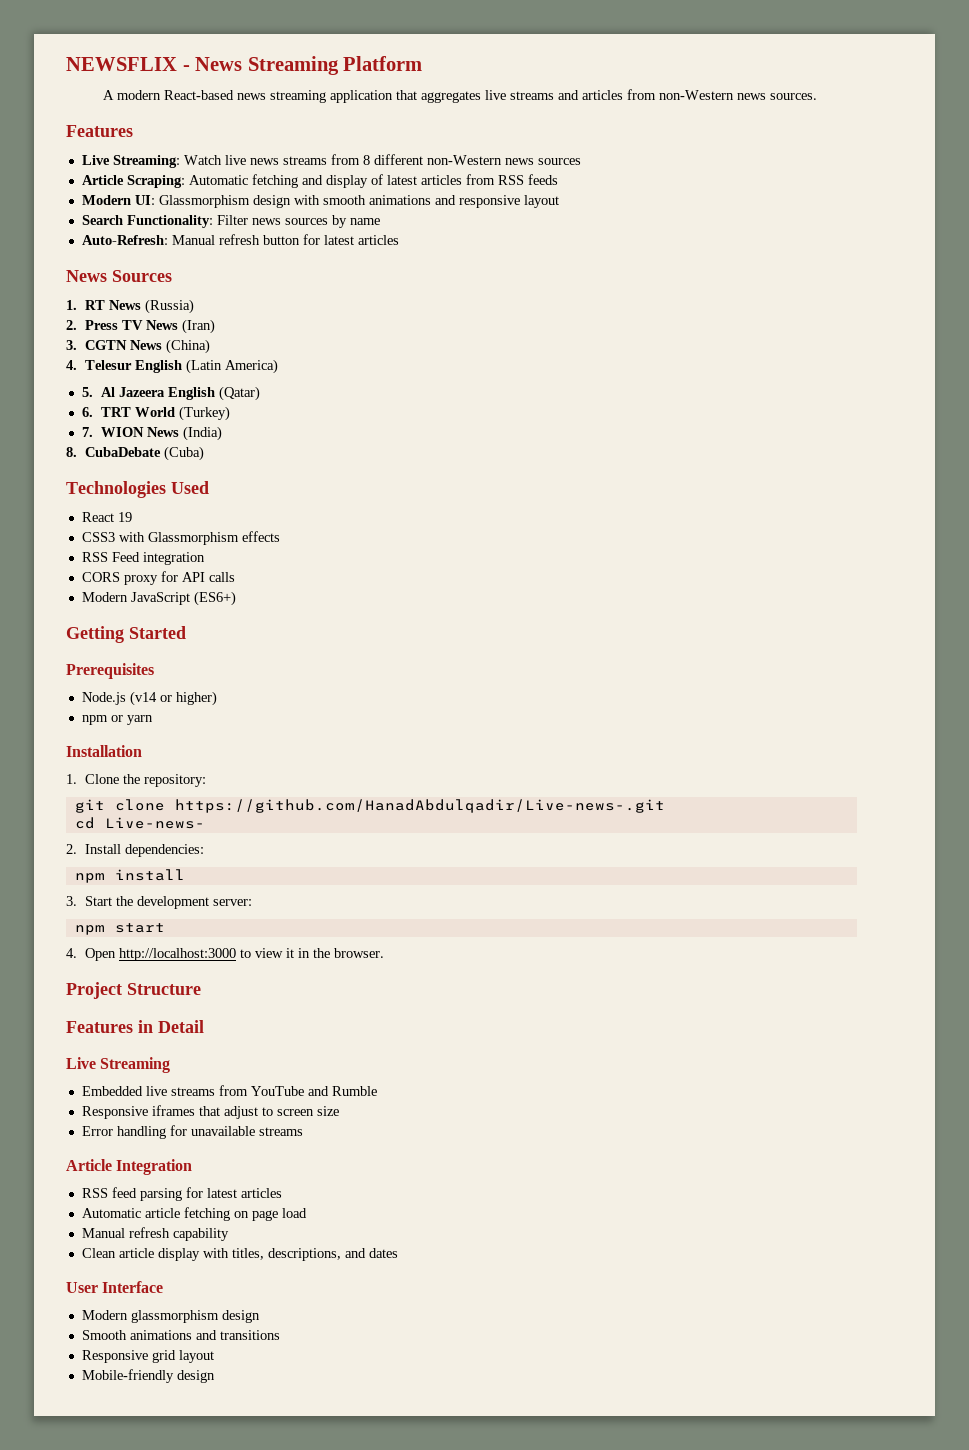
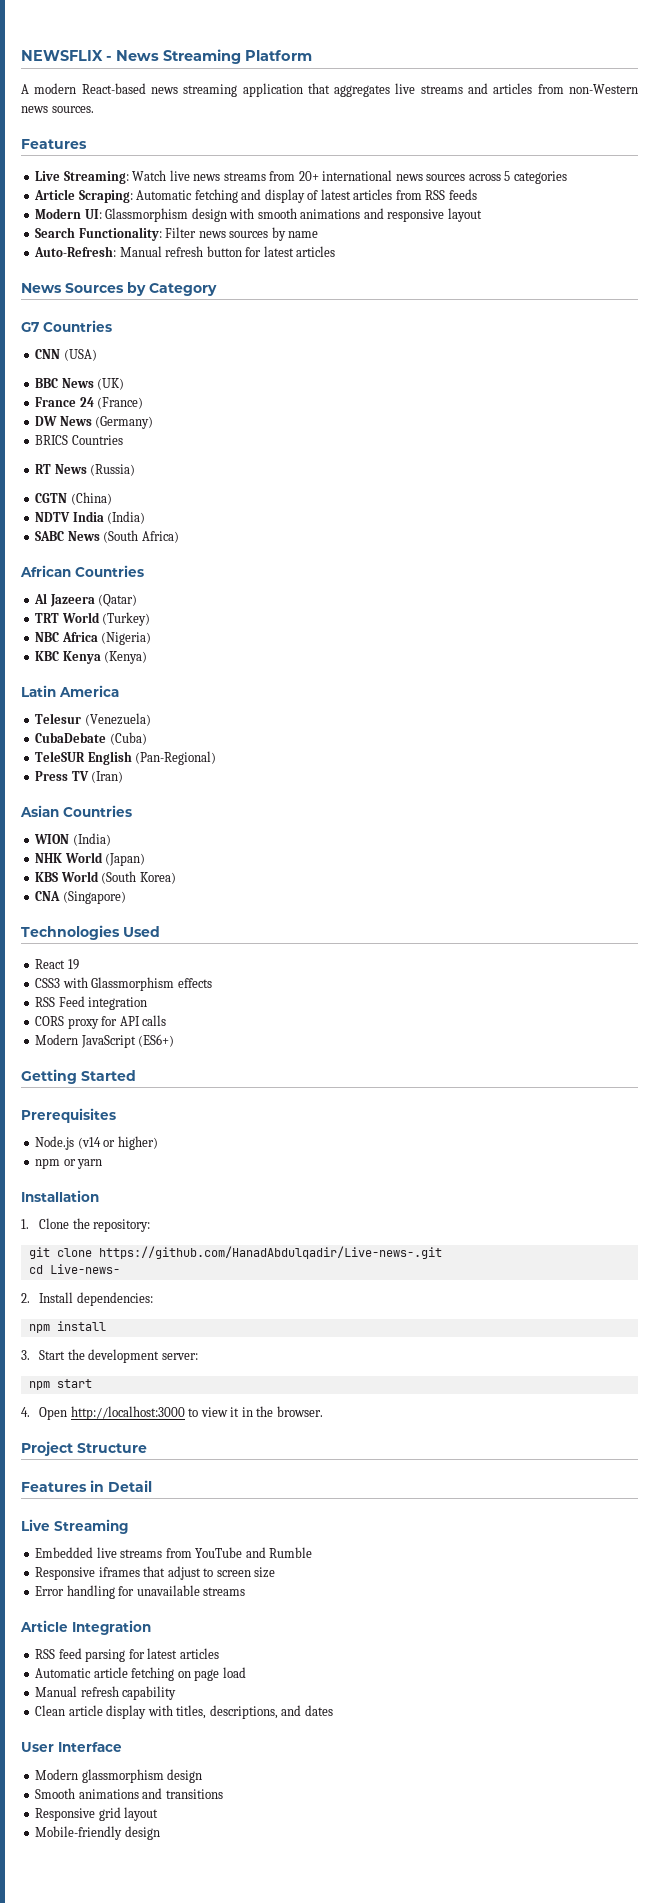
[362,154,581,165] 8 different non-Western news sources -> [298,170,567,184] 20+ international news sources across 5 categories
[66,299,195,314] [66,319,216,334] [66,339,211,354] [66,359,279,374] [81,387,93,397] // 1. RT News (Russia) // 2. Press TV News (Iran) // 3. CGTN News (China) // 4. Telesur English (Latin America) // 5. -> [127,282,217,296] [21,320,112,332] [35,349,97,361] [35,378,125,390] [35,397,144,409] [35,416,154,429] [35,435,123,445] [35,464,136,476] [35,492,112,505] [35,511,146,524] [35,530,179,543] [20,565,144,577] by Category // G7 Countries // CNN (USA) // BBC News (UK) // France 24 (France) // DW News (Germany) // BRICS Countries // RT News (Russia) // CGTN (China) // NDTV India (India) // SABC News (South Africa) // African Countries //
[168,387,216,400] English -> (95, 600) none
[81,407,93,417] 6. -> (138, 600) none
[81,426,223,441] [66,446,205,461] 7. WION News (India) // 8. CubaDebate (Cuba) -> [35,632,152,645] [35,651,148,664] [21,685,119,697] [35,713,151,726] [35,732,147,745] [35,751,217,765] [35,771,124,783] [20,805,132,817] [34,833,111,846] [35,852,146,866] [35,871,176,884] [35,891,126,904] NBC Africa (Nigeria) // KBC Kenya (Kenya) // Latin America // Telesur (Venezuela) // CubaDebate (Cuba) // TeleSUR English (Pan-Regional) // Press TV (Iran) // Asian Countries // WION (India) // NHK World (Japan) // KBS World (South Korea) // CNA (Singapore)

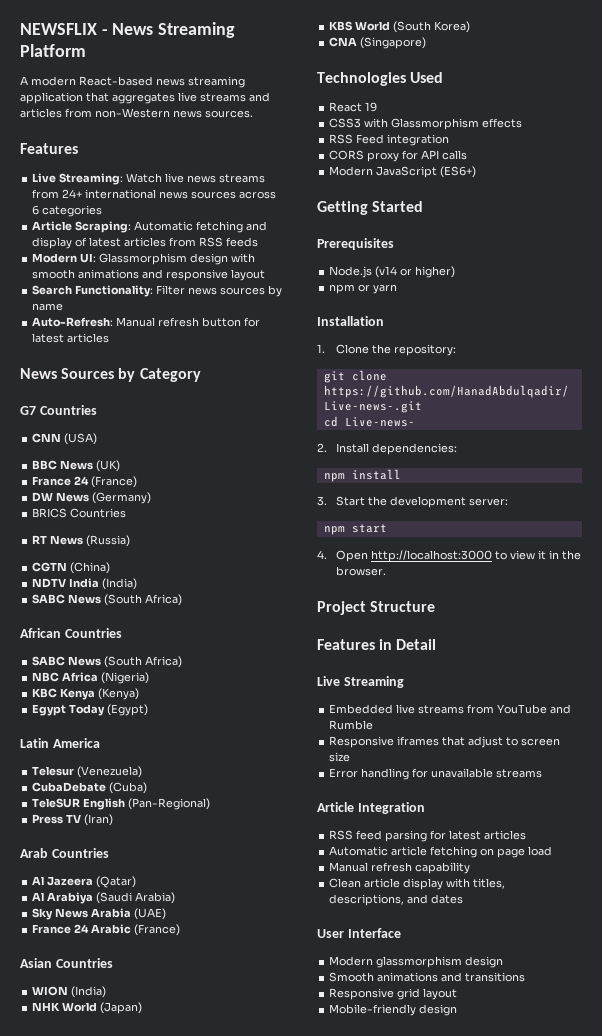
[298,171,319,181] 20+ -> [62,189,83,198] 24+
[504,171,511,181] 5 -> [32,205,40,215] 6
[34,593,138,607] [35,612,151,626] Al Jazeera (Qatar) // TRT World (Turkey) -> [32,656,183,668] SABC News (South Africa)
(148, 657) none -> [32,704,149,716] // Egypt Today (Egypt)
(124, 777) none -> [20,848,109,858] [32,876,137,888] [32,892,176,904] [32,908,167,920] [32,924,181,936] // Arab Countries // Al Jazeera (Qatar) // Al Arabiya (Saudi Arabia) // Sky News Arabia (UAE) // France 24 Arabic (France)

